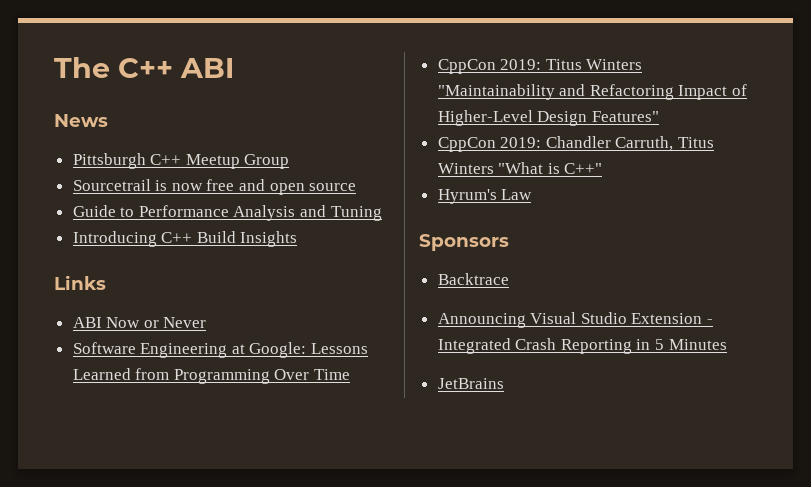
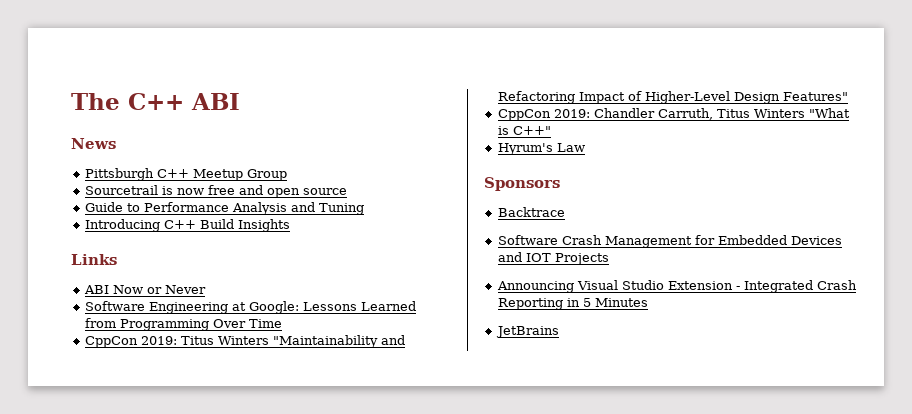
(509, 279) none -> [497,235,842,248] [497,252,609,265] // Software Crash Management for Embedded Devices and IOT Projects

